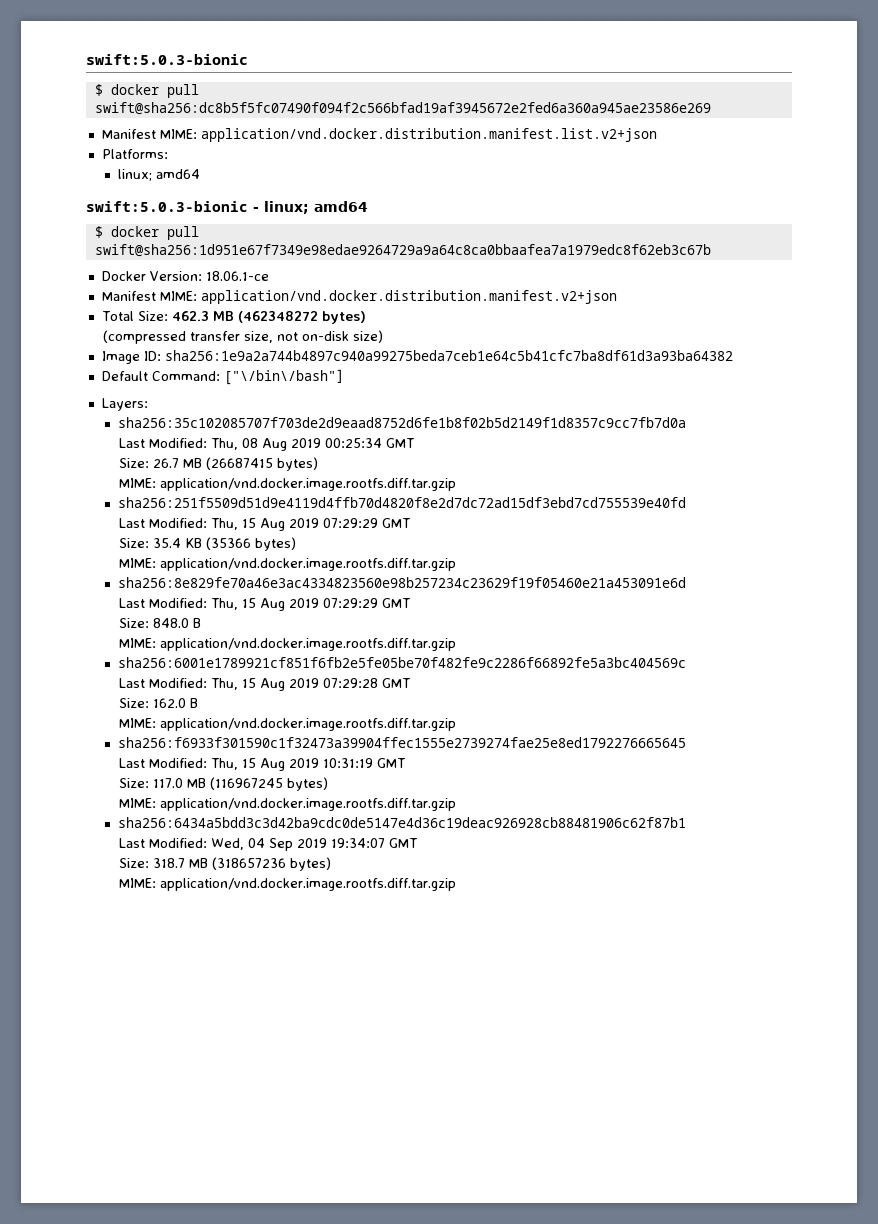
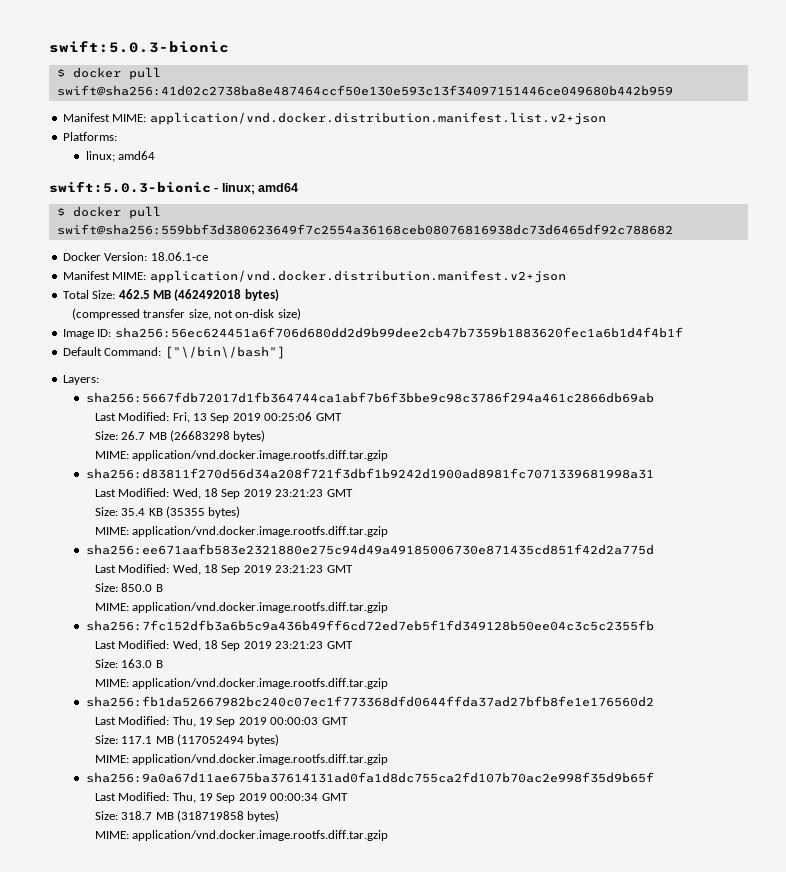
[94,102,711,115] swift@sha256:dc8b5f5fc07490f094f2c566bfad19af3945672e2fed6a360a945ae23586e269 -> [56,85,673,96] swift@sha256:41d02c2738ba8e487464ccf50e130e593c13f34097151446ce049680b442b959
[94,244,711,257] swift@sha256:1d951e67f7349e98edae9264729a9a64c8ca0bbaafea7a1979edc8f62eb3c67b -> [56,224,673,235] swift@sha256:559bbf3d380623649f7c2554a36168ceb08076816938dc73d6465df92c788682
[171,311,318,323] 462.3 MB (462348272 -> [118,289,242,301] 462.5 MB (462492018
[164,350,733,361] sha256:1e9a2a744b4897c940a99275beda7ceb1e64c5b41cfc7ba8df61d3a93ba64382 -> [114,327,683,338] sha256:56ec624451a6f706d680dd2d9b99dee2cb47b7359b1883620fec1a6b1d4f4b1f
[118,417,687,428] [119,438,383,451] sha256:35c102085707f703de2d9eaad8752d6fe1b8f02b5d2149f1d8357c9cc7fb7d0a // Last Modified: Thu, 08 Aug 2019 00:25:34 -> [85,392,654,403] [94,412,313,423] sha256:5667fdb72017d1fb364744ca1abf7b6f3bbe9c98c3786f294a461c2866db69ab // Last Modified: Fri, 13 Sep 2019 00:25:06
[206,457,319,471] [119,478,457,491] [118,497,687,508] [119,518,379,531] (26687415 bytes) // MIME: application/vnd.docker.image.rootfs.diff.tar.gzip // sha256:251f5509d51d9e4119d4ffb70d4820f8e2d7dc72ad15df3ebd7cd755539e40fd // Last Modified: Thu, 15 Aug 2019 07:29:29 -> [170,430,266,442] [94,450,389,461] [85,468,654,479] [94,488,324,499] (26683298 bytes) // MIME: application/vnd.docker.image.rootfs.diff.tar.gzip // sha256:d83811f270d56d34a208f721f3dbf1b9242d1900ad8981fc7071339681998a31 // Last Modified: Wed, 18 Sep 2019 23:21:23
[206,537,297,551] [119,558,457,571] [118,577,687,588] [119,598,411,611] [119,618,202,628] [119,638,457,651] [118,657,687,668] [119,678,411,691] [119,698,199,708] [119,718,457,731] [118,737,687,748] [119,758,406,771] [119,777,329,791] [119,798,457,811] [118,817,687,828] [119,838,386,851] (35366 bytes) // MIME: application/vnd.docker.image.rootfs.diff.tar.gzip // sha256:8e829fe70a46e3ac4334823560e98b257234c23629f19f05460e21a453091e6d // Last Modified: Thu, 15 Aug 2019 07:29:29 GMT // Size: 848.0 B // MIME: application/vnd.docker.image.rootfs.diff.tar.gzip // sha256:6001e1789921cf851f6fb2e5fe05be70f482fe9c2286f66892fe5a3bc404569c // Last Modified: Thu, 15 Aug 2019 07:29:28 GMT // Size: 162.0 B // MIME: application/vnd.docker.image.rootfs.diff.tar.gzip // sha256:f6933f301590c1f32473a39904ffec1555e2739274fae25e8ed1792276665645 // Last Modified: Thu, 15 Aug 2019 10:31:19 GMT // Size: 117.0 MB (116967245 bytes) // MIME: application/vnd.docker.image.rootfs.diff.tar.gzip // sha256:6434a5bdd3c3d42ba9cdc0de5147e4d36c19deac926928cb88481906c62f87b1 // Last Modified: Wed, 04 Sep 2019 19:34:07 -> [166,506,241,518] [94,526,389,537] [85,544,654,555] [94,564,353,575] [94,583,163,592] [94,602,389,613] [85,620,654,631] [94,640,353,651] [94,659,163,668] [94,678,389,689] [85,696,654,707] [94,716,348,727] [94,734,280,746] [94,754,389,765] [85,772,654,783] [94,792,319,803] (35355 bytes) // MIME: application/vnd.docker.image.rootfs.diff.tar.gzip // sha256:ee671aafb583e2321880e275c94d49a49185006730e871435cd851f42d2a775d // Last Modified: Wed, 18 Sep 2019 23:21:23 GMT // Size: 850.0 B // MIME: application/vnd.docker.image.rootfs.diff.tar.gzip // sha256:7fc152dfb3a6b5c9a436b49ff6cd72ed7eb5f1fd349128b50ee04c3c5c2355fb // Last Modified: Wed, 18 Sep 2019 23:21:23 GMT // Size: 163.0 B // MIME: application/vnd.docker.image.rootfs.diff.tar.gzip // sha256:fb1da52667982bc240c07ec1f773368dfd0644ffda37ad27bfb8fe1e176560d2 // Last Modified: Thu, 19 Sep 2019 00:00:03 GMT // Size: 117.1 MB (117052494 bytes) // MIME: application/vnd.docker.image.rootfs.diff.tar.gzip // sha256:9a0a67d11ae675ba37614131ad0fa1d8dc755ca2fd107b70ac2e998f35d9b65f // Last Modified: Thu, 19 Sep 2019 00:00:34
[212,857,287,870] (318657236 -> [177,810,245,822] (318719858

